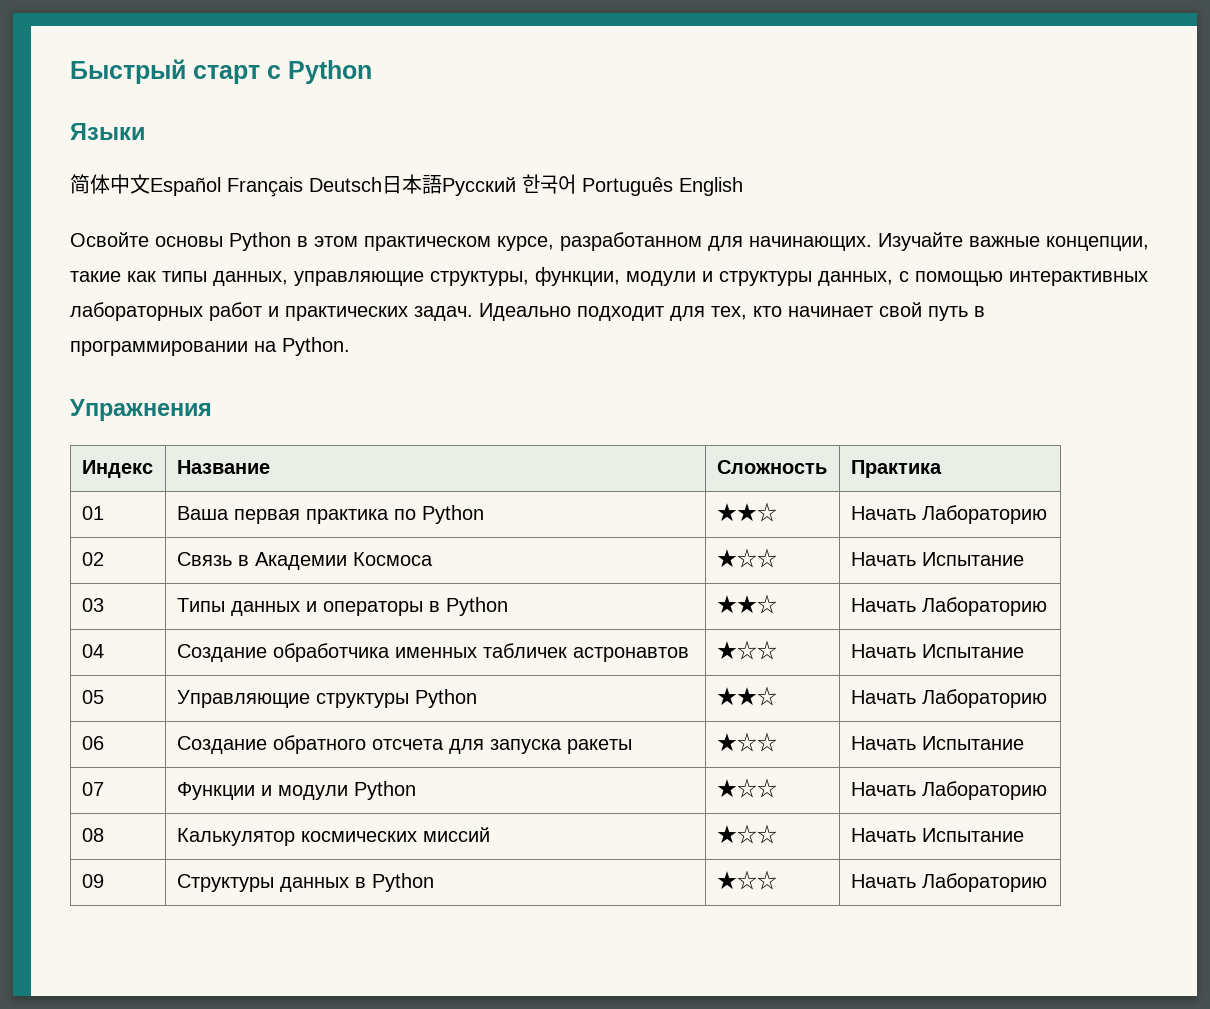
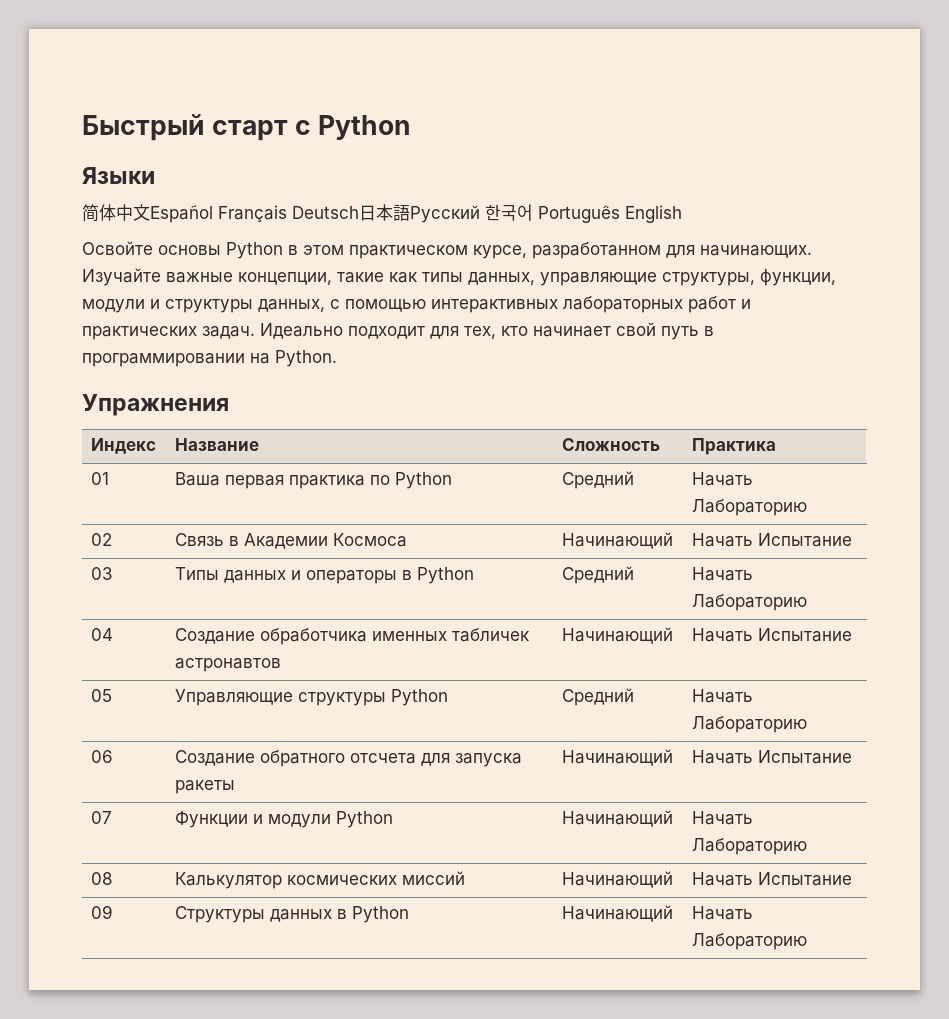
[716,502,777,522] ★★☆ -> [562,471,635,489] Средний
[716,548,777,568] ★☆☆ -> [562,532,674,549] Начинающий
[716,594,777,614] ★★☆ -> [562,566,635,584] Средний
[716,640,777,660] ★☆☆ -> [562,627,674,644] Начинающий
[716,686,777,706] ★★☆ -> [562,688,635,706] Средний
[716,732,777,752] ★☆☆ -> [562,749,674,766] Начинающий
[716,778,777,798] ★☆☆ -> [562,810,674,827] Начинающий
[716,824,777,844] ★☆☆ -> [562,871,674,888] Начинающий
[716,870,777,890] ★☆☆ -> [562,905,674,922] Начинающий

